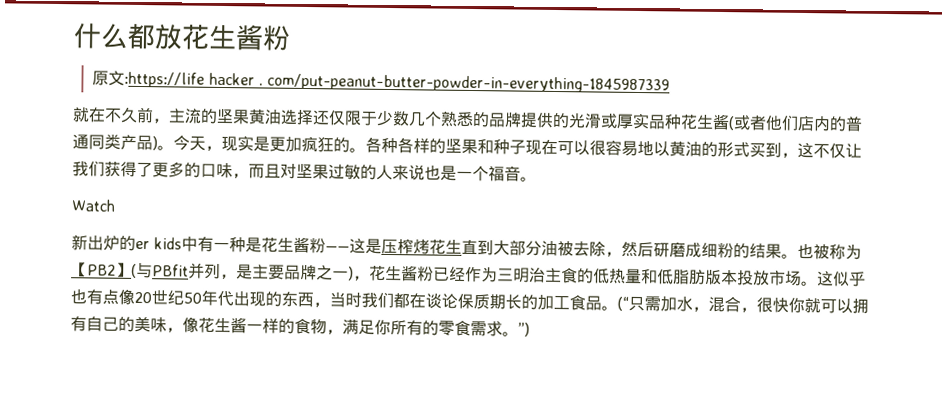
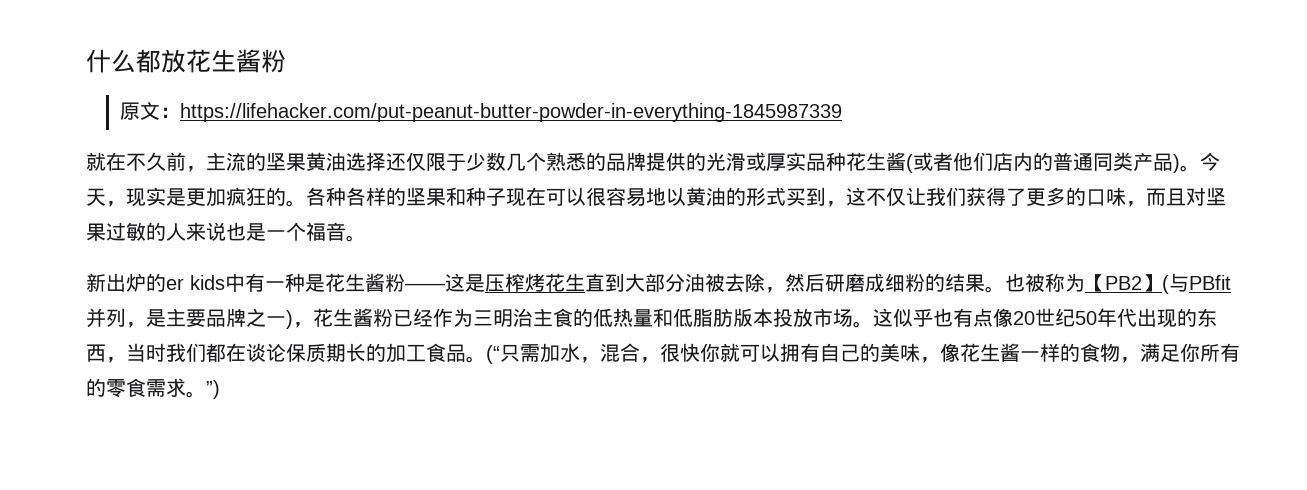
[123,71,670,94] :https://life hacker . com/put-peanut-butter-powder-in-everything-1845987339 -> [160,103,843,122] ：https://lifehacker.com/put-peanut-butter-powder-in-everything-1845987339
[71,199,116,212] // Watch -> (366, 238) none

